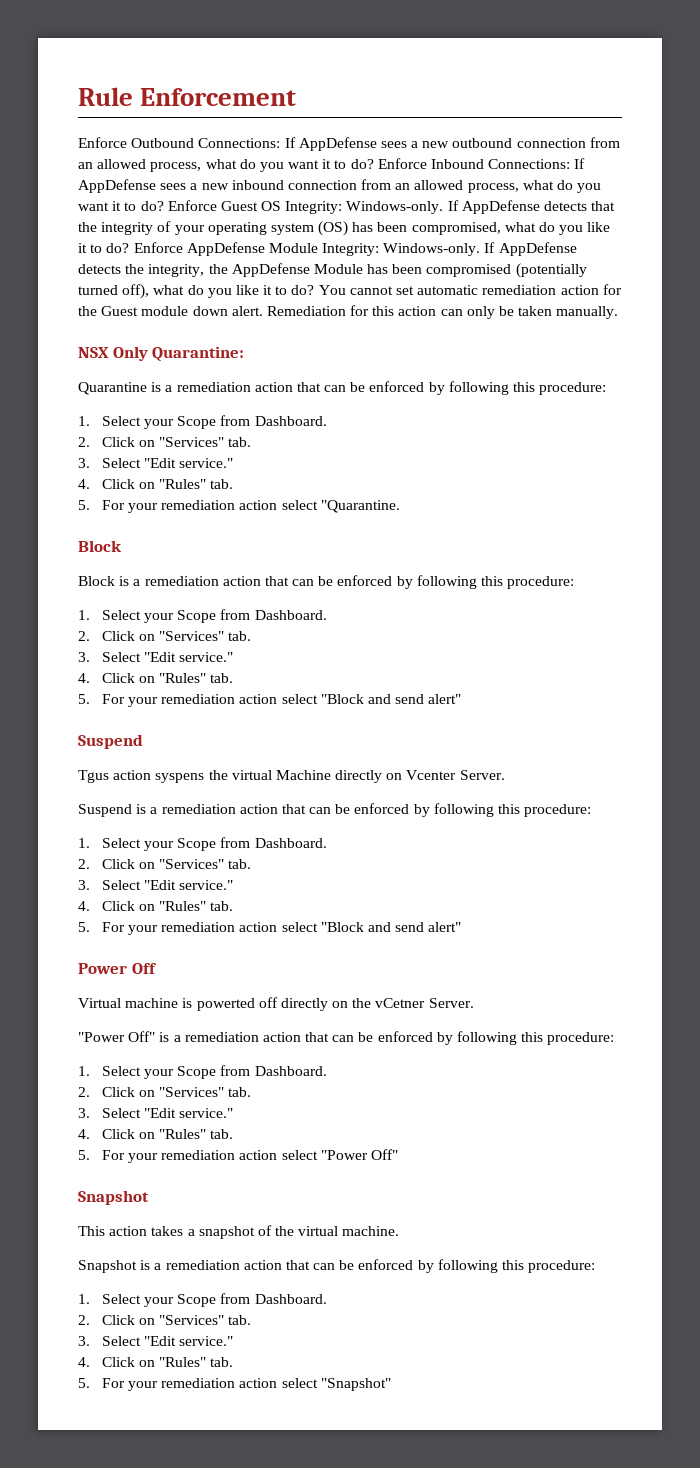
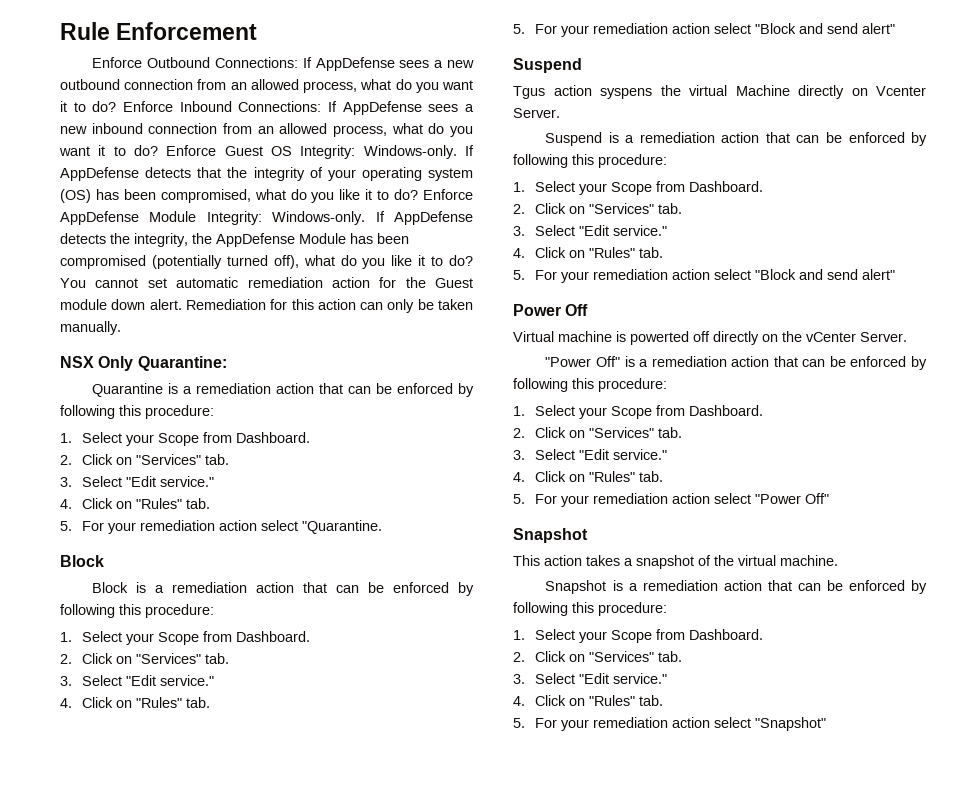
[375,998,426,1008] vCetner -> [806,332,856,342] vCenter

